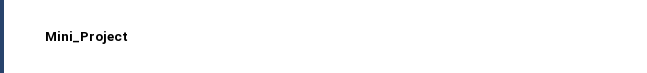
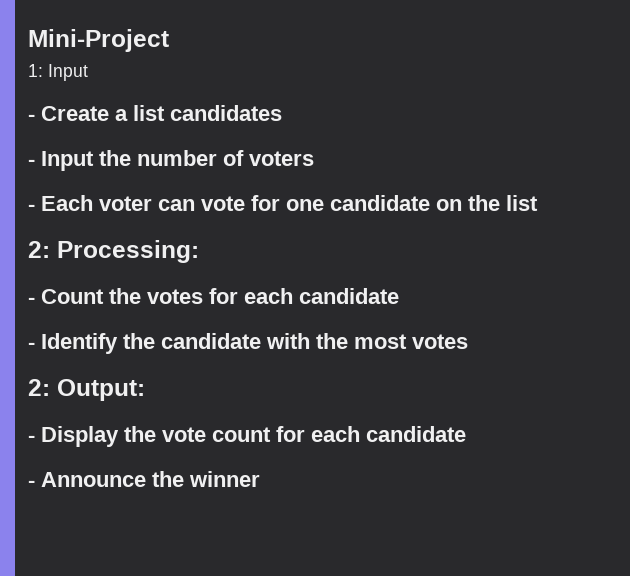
[45,31,128,44] Mini_Project -> [28,29,169,52] [28,64,88,81] [28,105,282,121] [28,150,314,171] [28,195,538,211] [28,240,199,263] [28,288,399,304] [28,333,468,354] [28,379,145,401] [28,426,466,447] [28,471,260,487] Mini-Project // 1: Input // - Create a list candidates // - Input the number of voters // - Each voter can vote for one candidate on the list // 2: Processing: // - Count the votes for each candidate // - Identify the candidate with the most votes // 2: Output: // - Display the vote count for each candidate // - Announce the winner

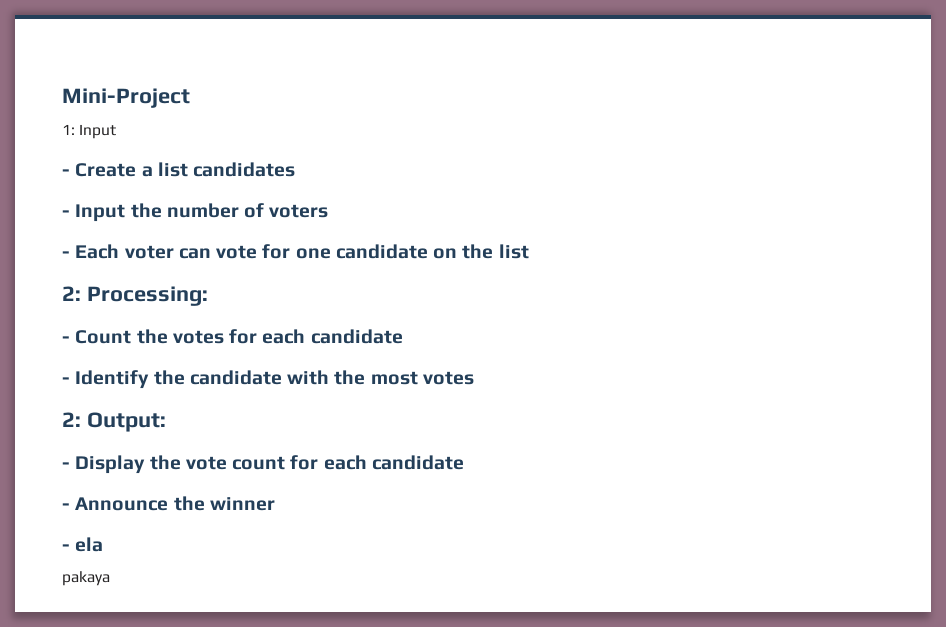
(260, 479) none -> [62,537,104,552] [62,571,110,586] // - ela // pakaya

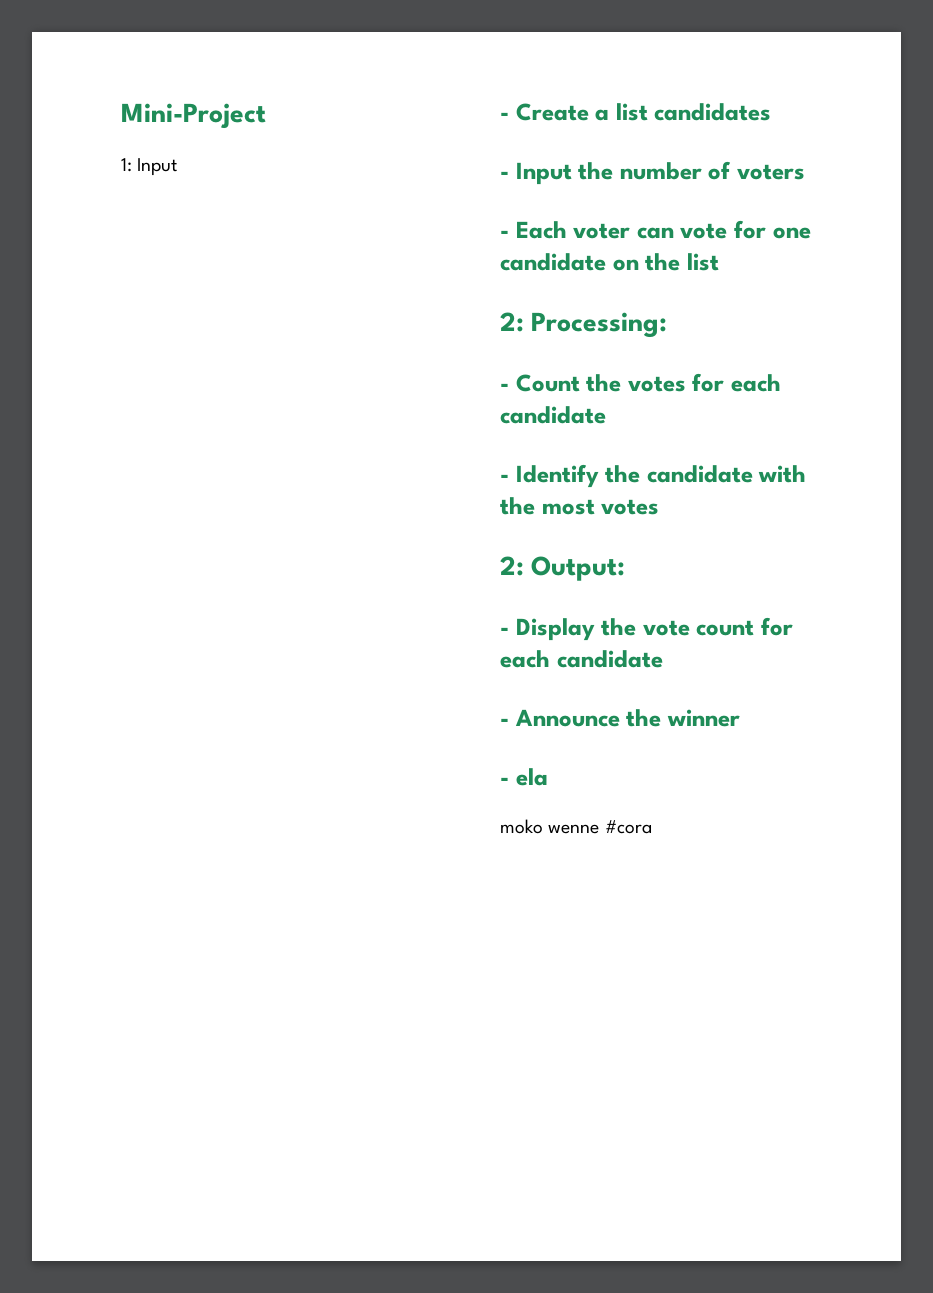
[62,571,110,586] pakaya -> [500,819,652,834] moko wenne #cora

